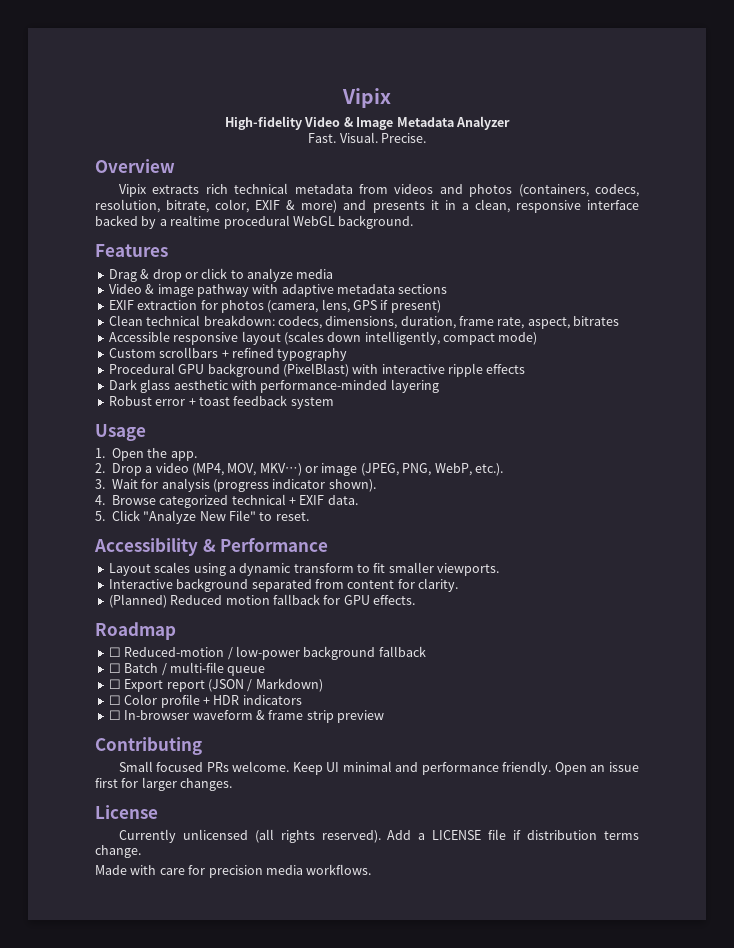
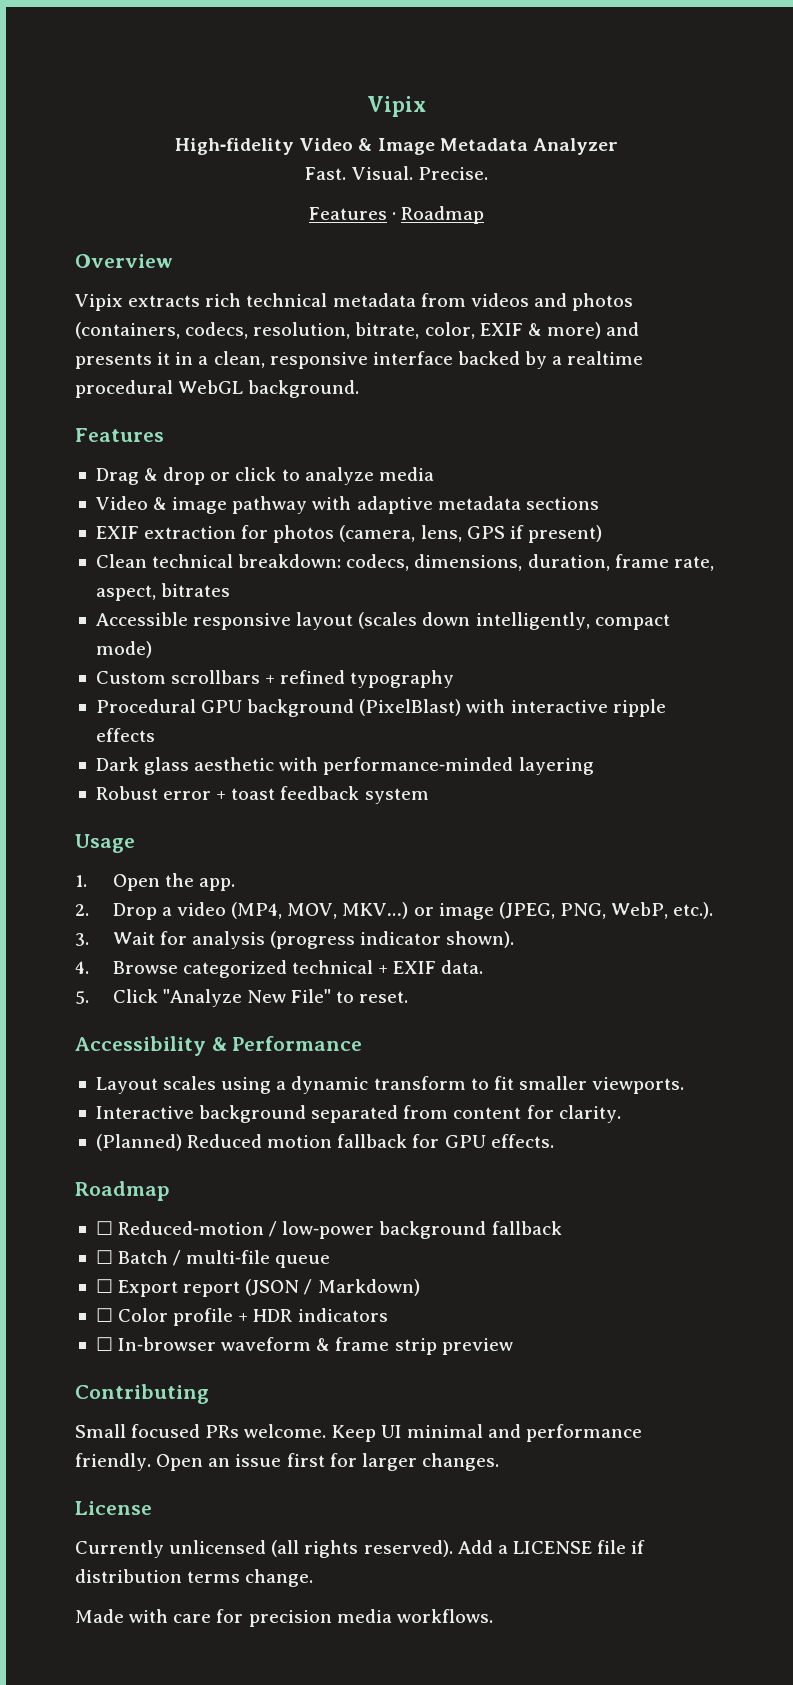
(426, 138) none -> [308,206,485,224] // Features · Roadmap

